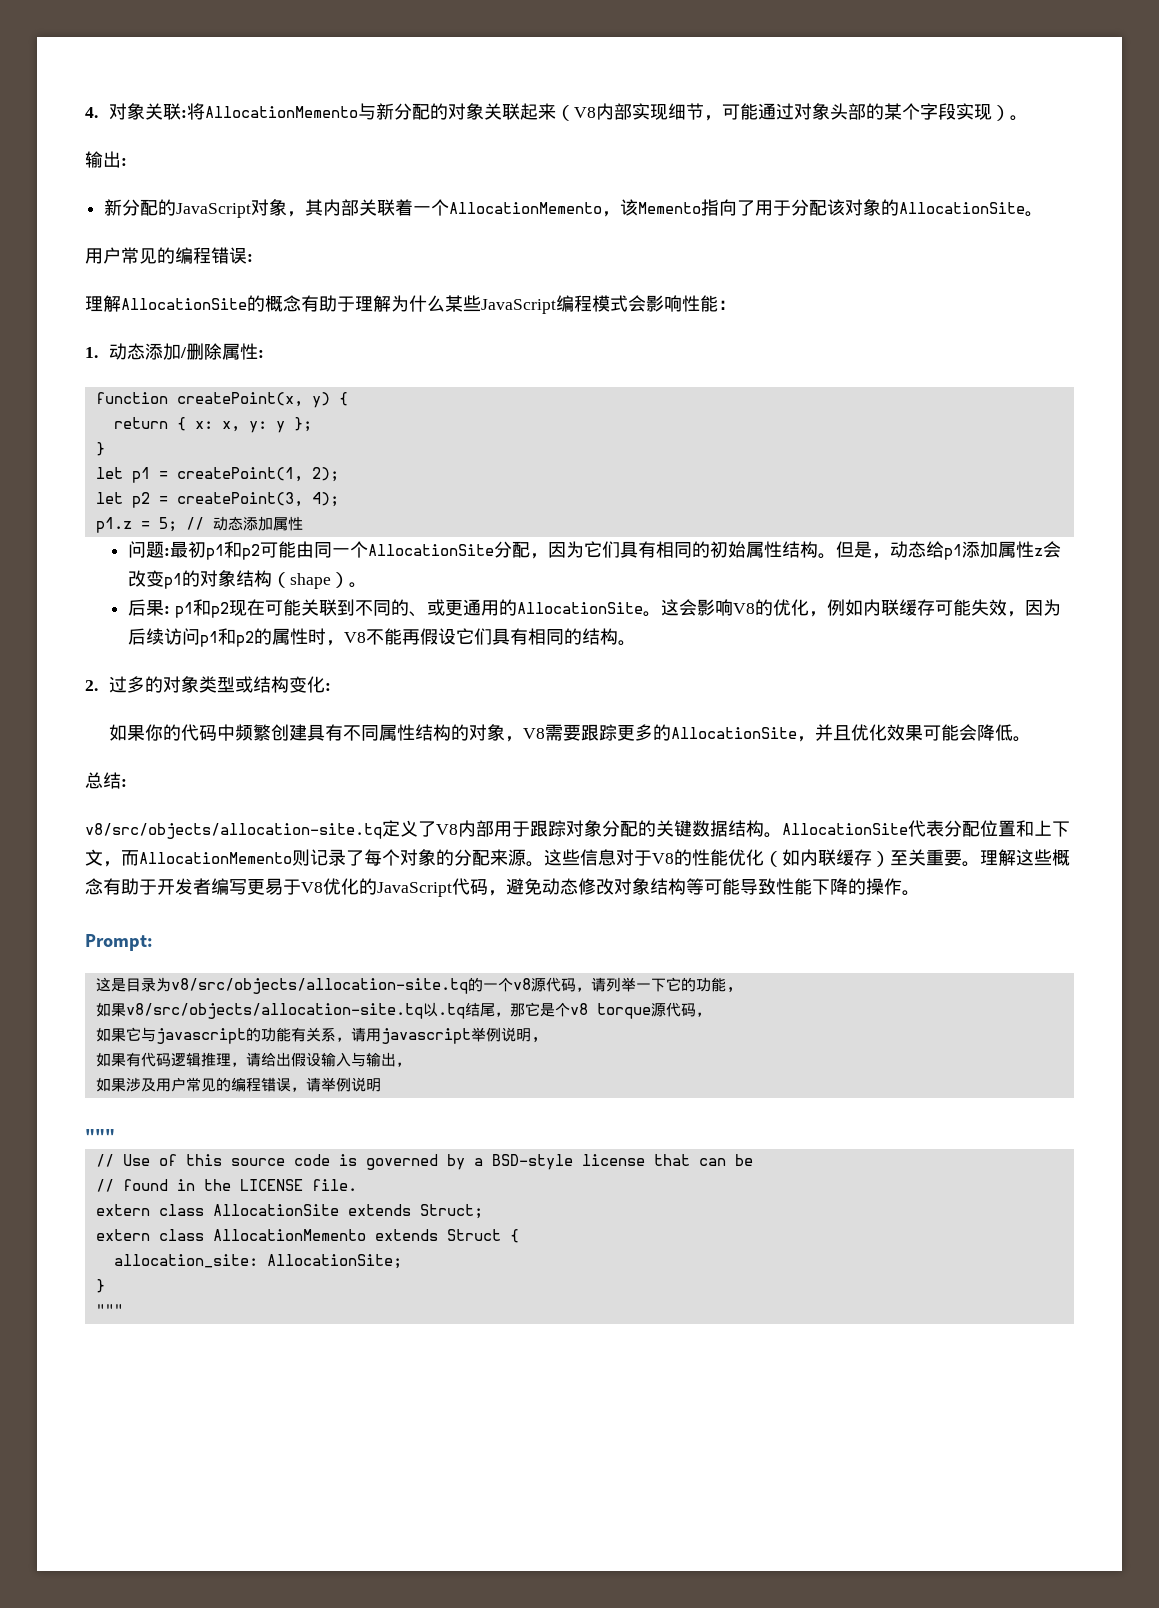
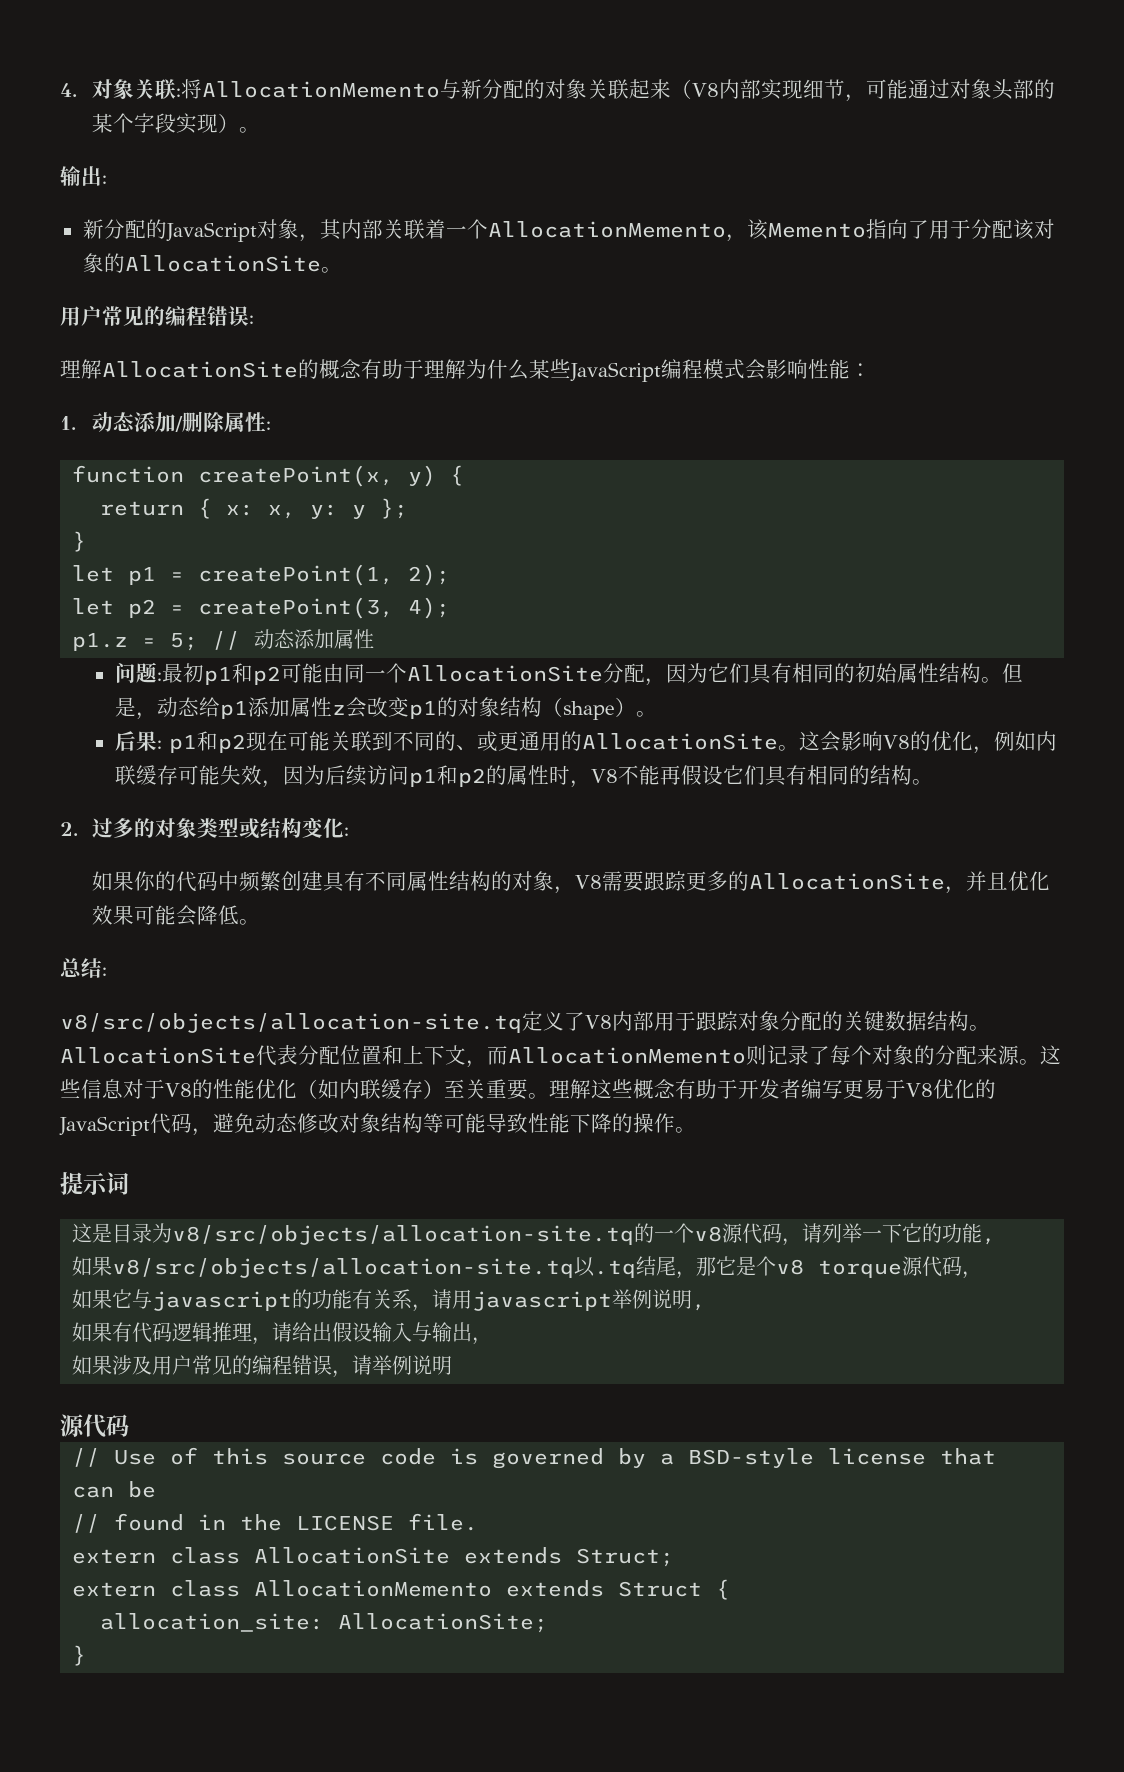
[85,934,153,951] Prompt: -> [60,1172,129,1195] 提示词
[85,1129,115,1142] """ -> [60,1414,129,1438] 源代码
[95,1304,123,1316] // """ -> (87, 1655) none

